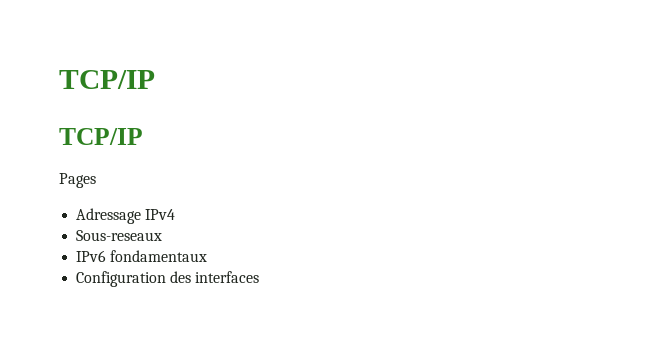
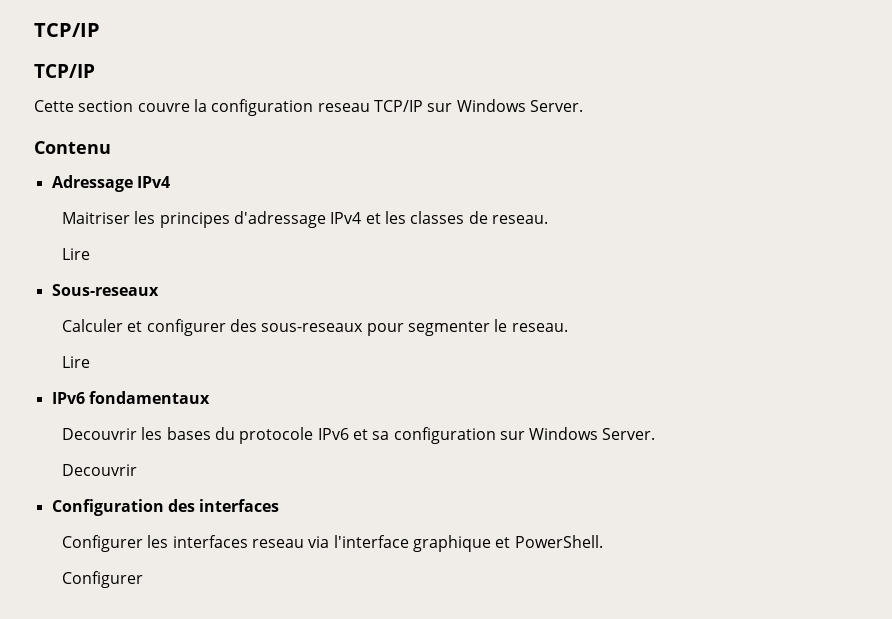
[59,173,96,188] [76,208,176,224] [76,230,163,241] [76,250,208,262] [76,271,260,287] Pages // Adressage IPv4 // Sous-reseaux // IPv6 fondamentaux // Configuration des interfaces -> [34,99,583,116] [34,141,111,154] [51,175,170,192] [61,211,548,228] [61,248,90,260] [51,284,159,296] [61,319,568,336] [61,356,90,368] [51,391,210,404] [61,427,656,444] [61,464,137,476] [51,499,280,516] [61,535,603,552] [61,571,143,588] Cette section couvre la configuration reseau TCP/IP sur Windows Server. // Contenu // Adressage IPv4 // Maitriser les principes d'adressage IPv4 et les classes de reseau. // Lire // Sous-reseaux // Calculer et configurer des sous-reseaux pour segmenter le reseau. // Lire // IPv6 fondamentaux // Decouvrir les bases du protocole IPv6 et sa configuration sur Windows Server. // Decouvrir // Configuration des interfaces // Configurer les interfaces reseau via l'interface graphique et PowerShell. // Configurer

